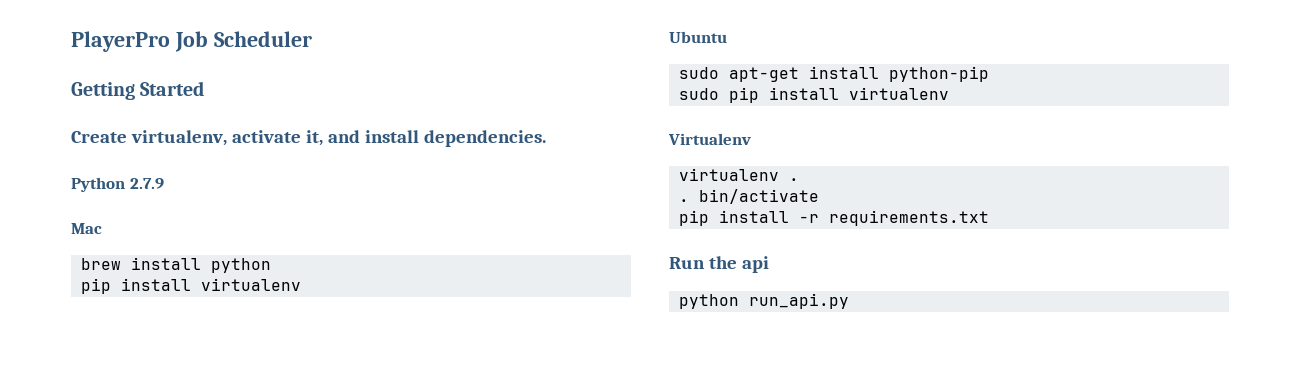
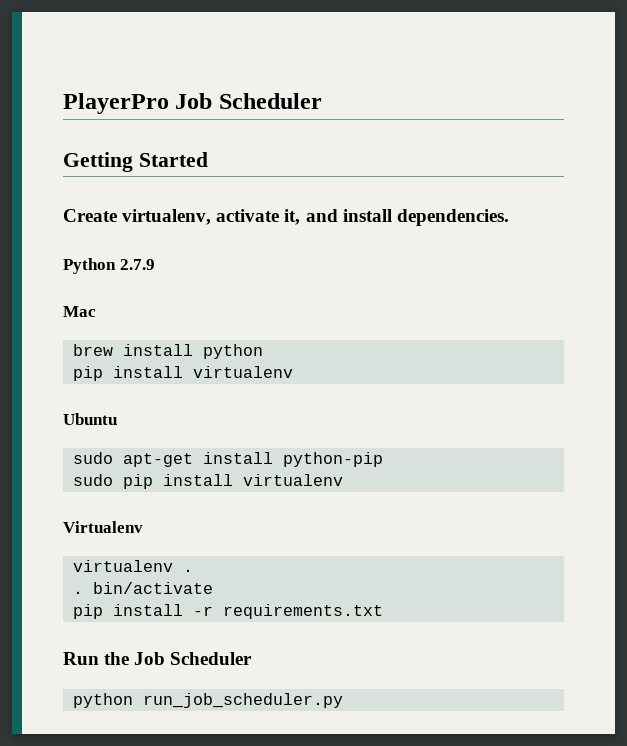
[741,256,769,273] [679,293,850,309] api // python run_api.py -> [134,652,253,665] [73,693,344,708] Job Scheduler // python run_job_scheduler.py

